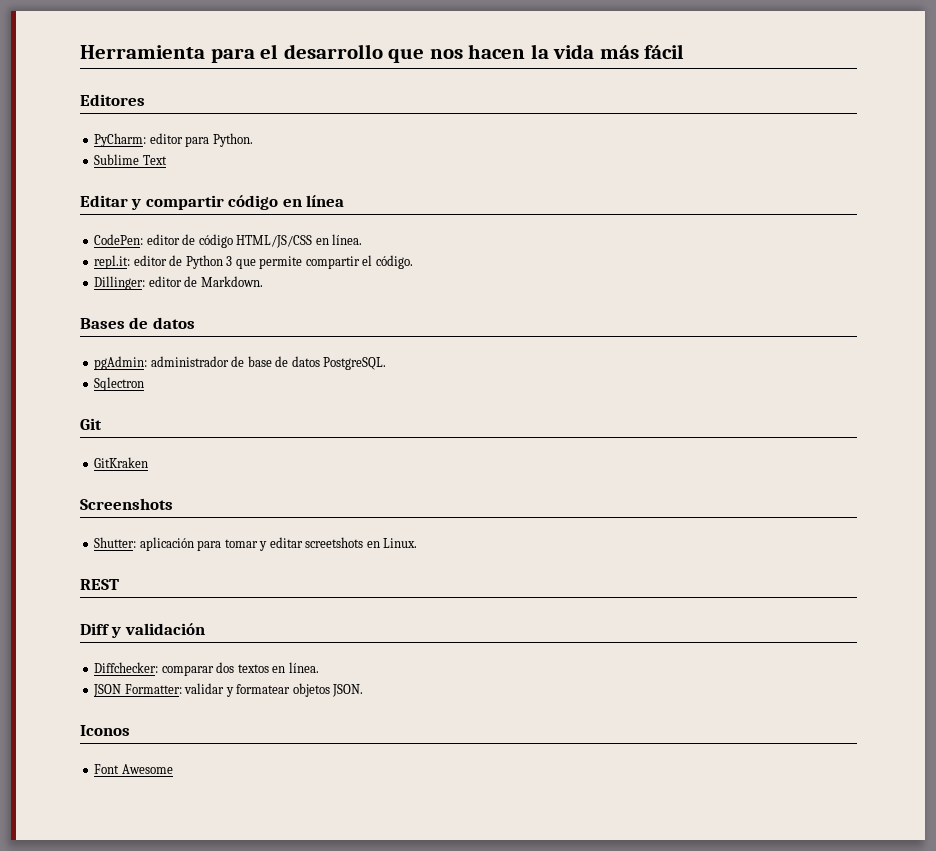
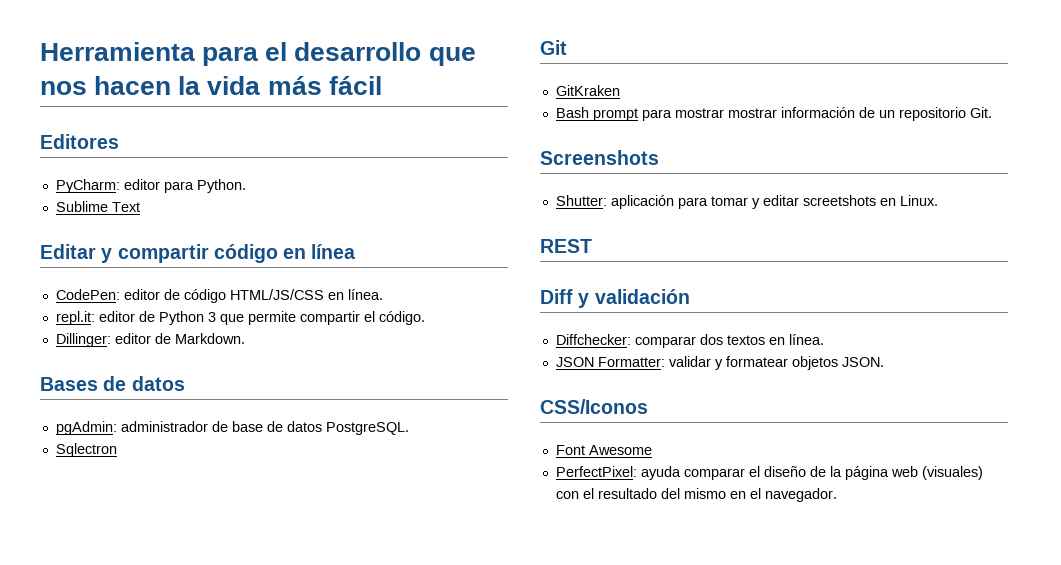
(149, 462) none -> [555,107,992,121] // Bash prompt para mostrar mostrar información de un repositorio Git.
[80,725,130,736] Iconos -> [540,399,648,414] CSS/Iconos
(173, 769) none -> [555,466,983,480] [555,488,837,502] // PerfectPixel: ayuda comparar el diseño de la página web (visuales) con el resultado del mismo en el navegador.

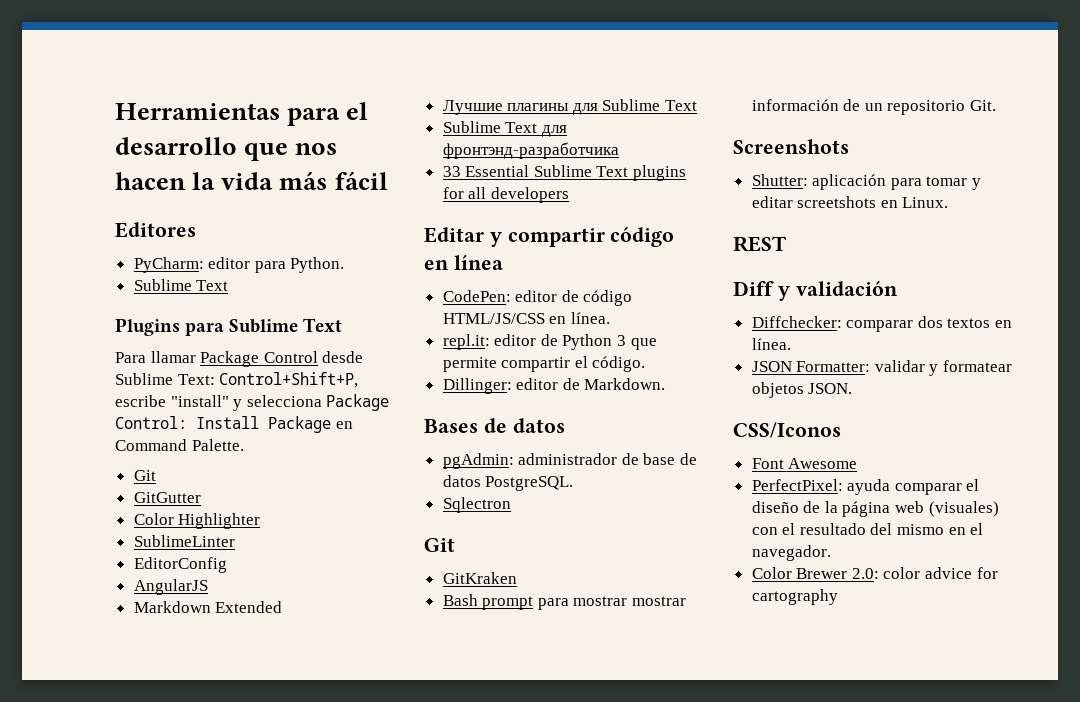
[40,42,195,61] Herramienta -> [115,103,280,120] Herramientas
(140, 207) none -> [115,318,343,336] [115,351,364,367] [115,372,359,388] [115,394,390,411] [115,416,353,433] [115,439,244,451] [133,470,156,481] [133,492,201,503] [133,513,261,529] [133,535,235,547] [133,557,227,573] [133,579,208,595] [133,601,283,613] [442,99,698,115] [442,121,567,137] [442,142,619,159] [442,165,687,181] [442,187,569,203] // Plugins para Sublime Text // Para llamar Package Control desde Sublime Text: Control+Shift+P, escribe "install" y selecciona Package Control: Install Package en Command Palette. // Git // GitGutter // Color Highlighter // SublimeLinter // EditorConfig // AngularJS // Markdown Extended // Лучшие плагины для Sublime Text // Sublime Text для фронтэнд-разработчика // 33 Essential Sublime Text plugins for all developers
(837, 495) none -> [751,567,998,579] [751,589,838,605] // Color Brewer 2.0: color advice for cartography

